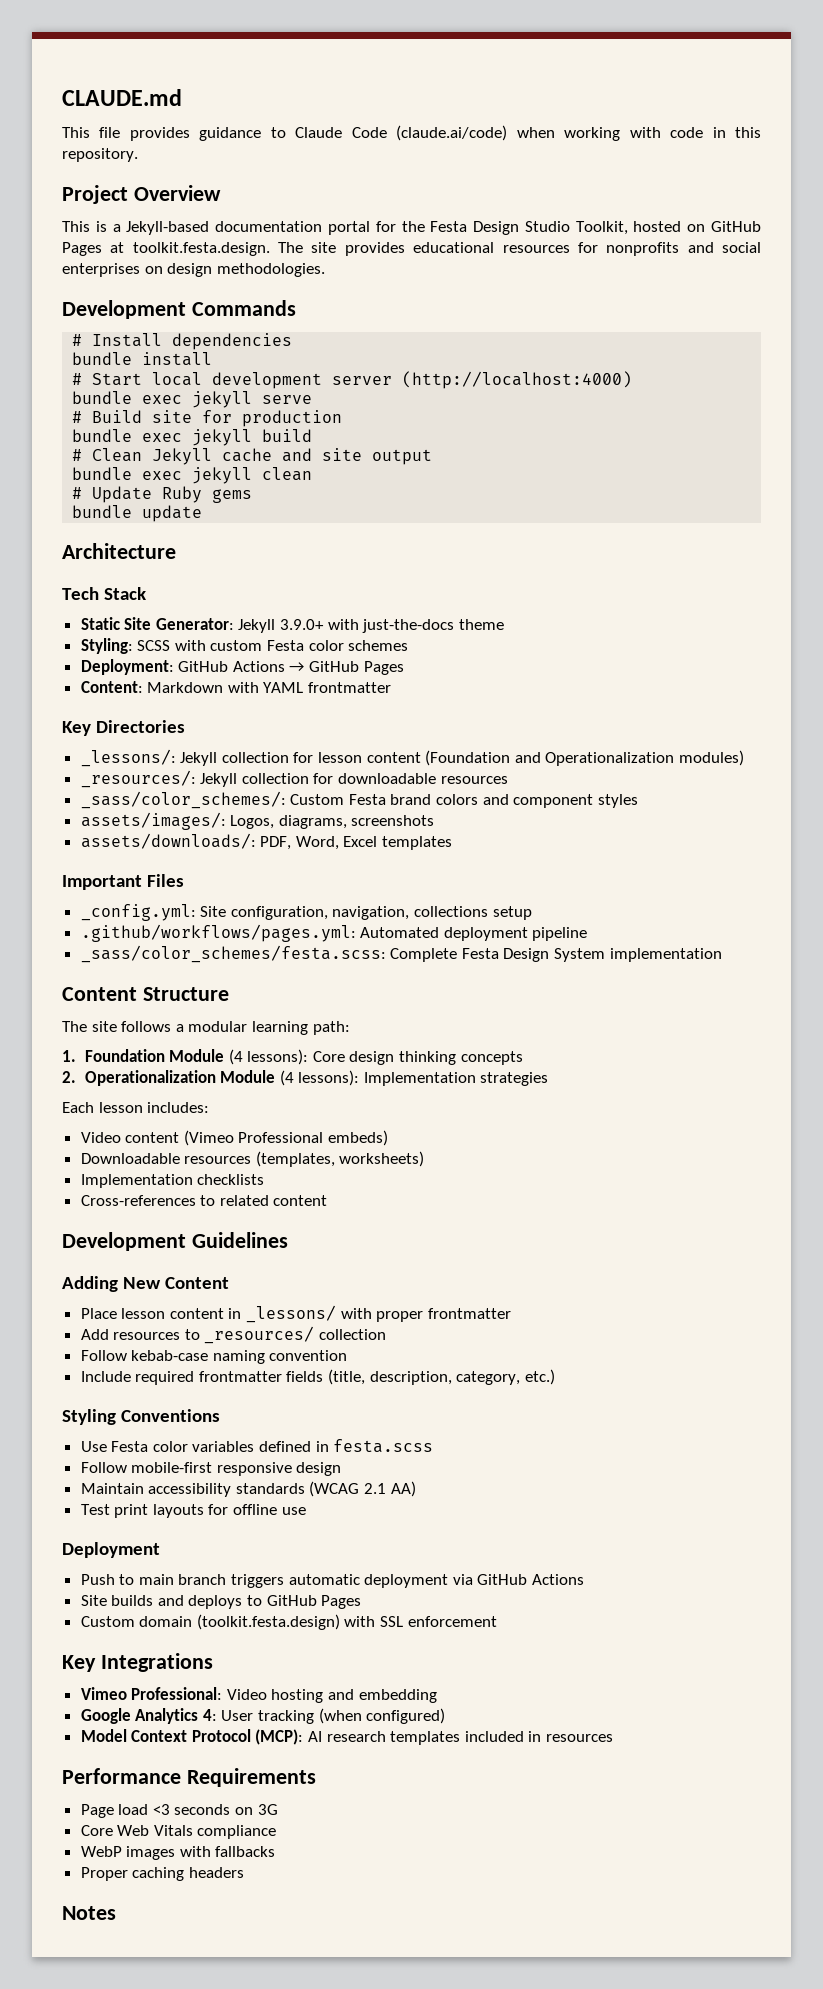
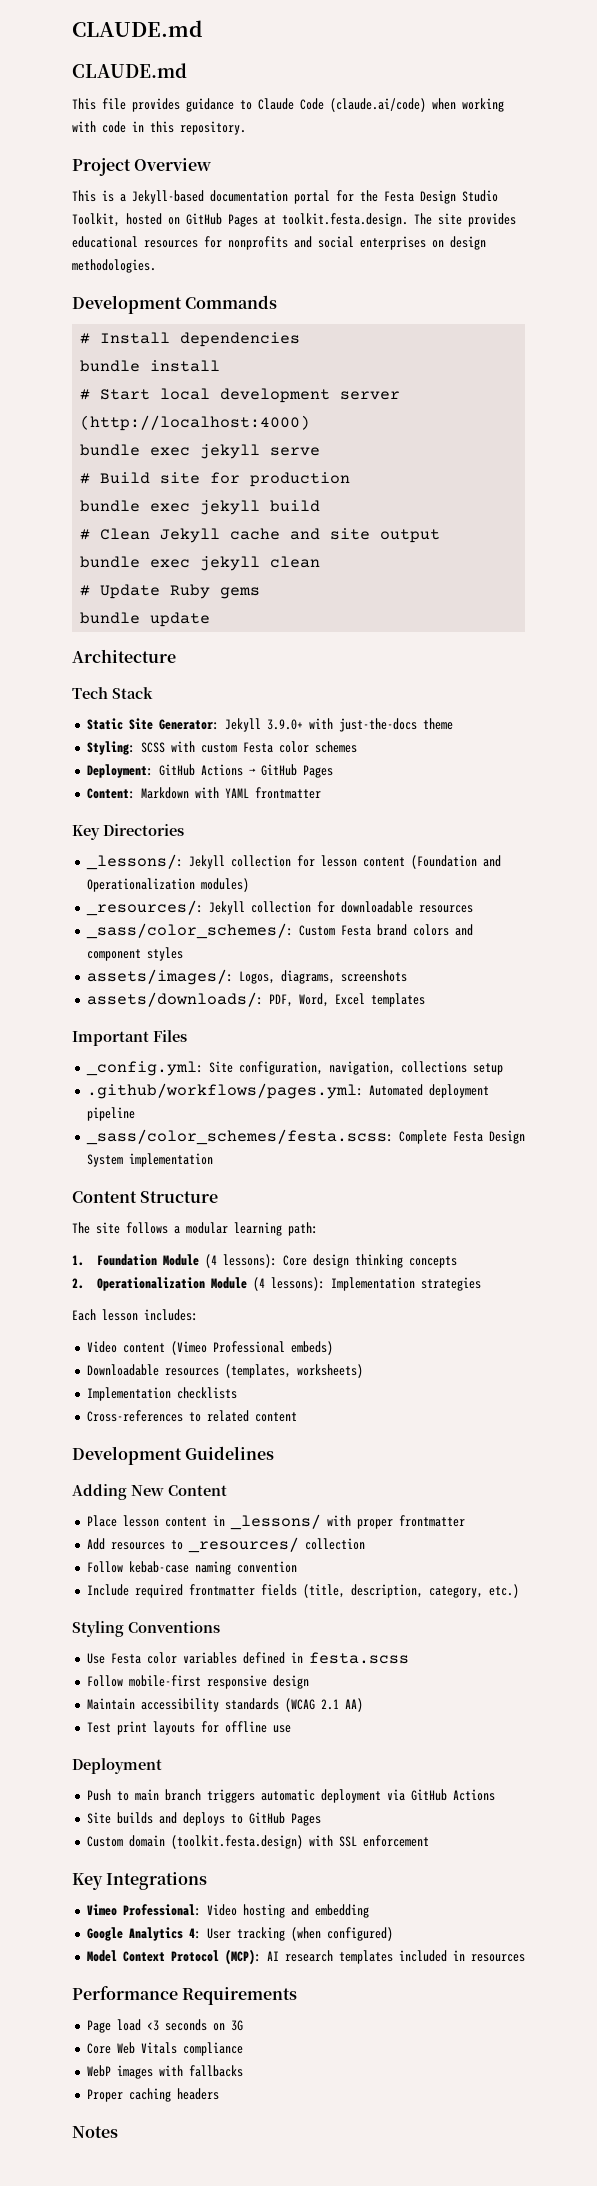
[62,89,182,106] CLAUDE.md -> [72,20,202,37] [72,63,187,78] CLAUDE.md // CLAUDE.md

